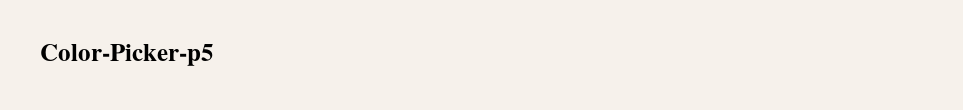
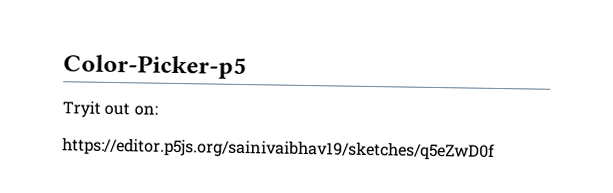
(214, 55) none -> [62,100,158,118] [62,137,495,161] // Tryit out on: // https://editor.p5js.org/sainivaibhav19/sketches/q5eZwD0f

